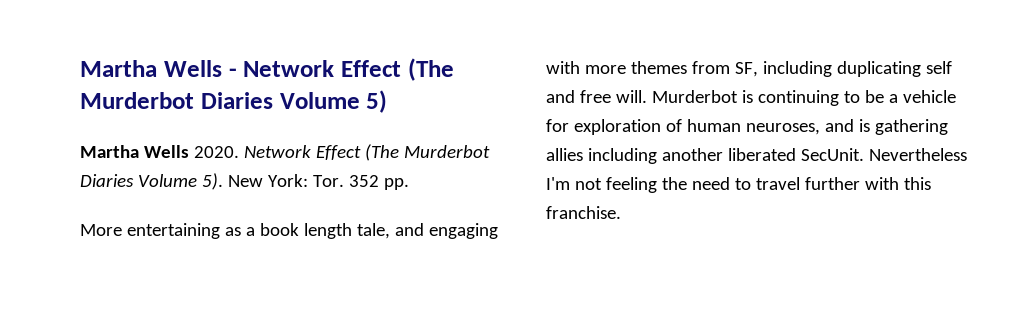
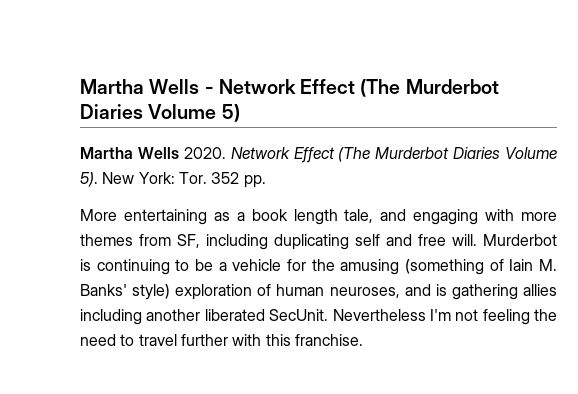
(569, 125) none -> [311,259,557,275] [80,284,171,300] the amusing (something of Iain M. Banks' style)

